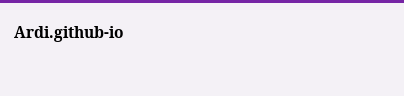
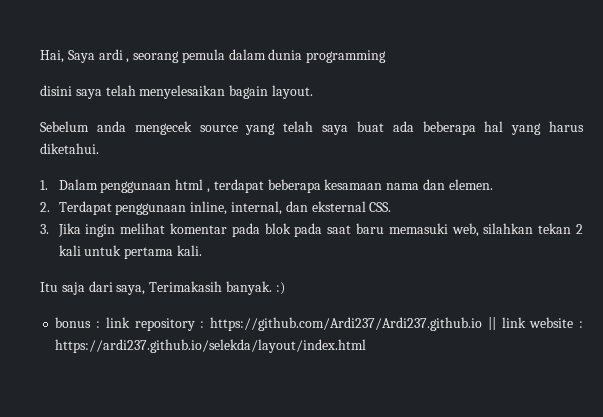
[14,26,124,42] Ardi.github-io -> [40,49,387,63] [40,85,313,99] [40,121,584,135] [40,143,99,154] [40,179,493,193] [40,201,392,215] [40,223,584,237] [58,245,202,259] [40,281,285,295] [55,317,584,331] [55,339,367,353] Hai, Saya ardi , seorang pemula dalam dunia programming // disini saya telah menyelesaikan bagain layout. // Sebelum anda mengecek source yang telah saya buat ada beberapa hal yang harus diketahui. // 1. Dalam penggunaan html , terdapat beberapa kesamaan nama dan elemen. // 2. Terdapat penggunaan inline, internal, dan eksternal CSS. // 3. Jika ingin melihat komentar pada blok pada saat baru memasuki web, silahkan tekan 2 kali untuk pertama kali. // Itu saja dari saya, Terimakasih banyak. :) // bonus : link repository : https://github.com/Ardi237/Ardi237.github.io || link website : https://ardi237.github.io/selekda/layout/index.html

